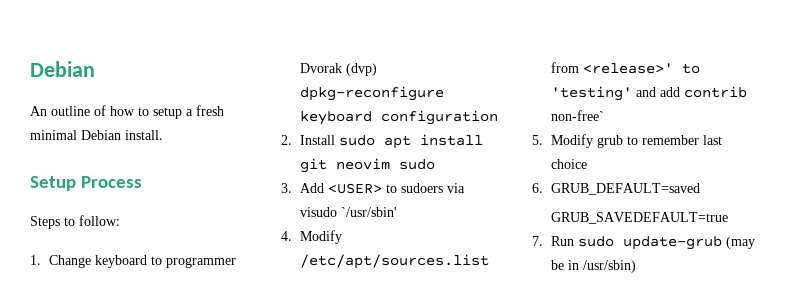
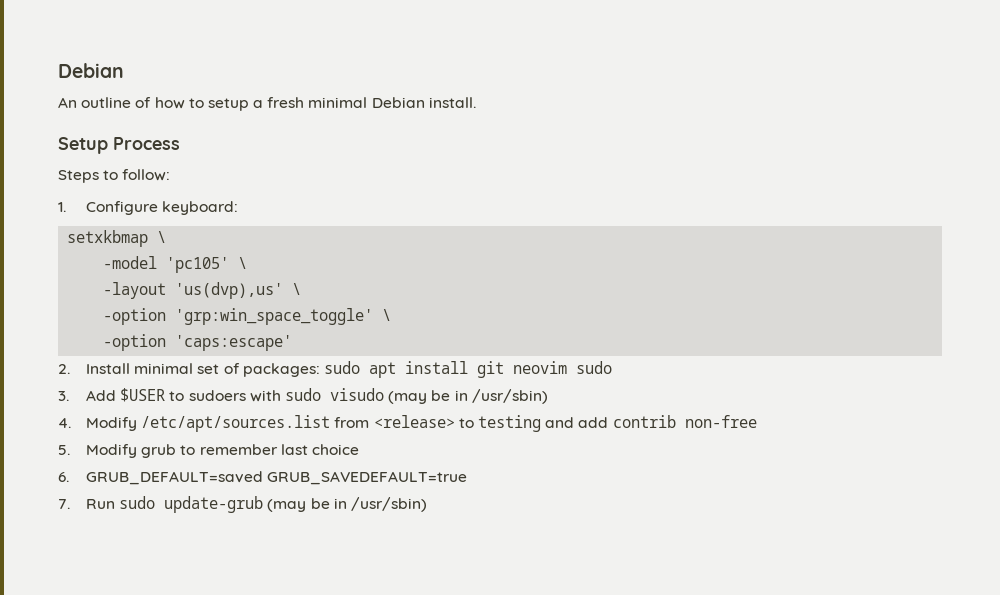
[48,255,236,268] [299,63,377,76] [299,86,444,101] [299,110,498,125] [281,135,335,145] Change keyboard to programmer Dvorak (dvp) dpkg-reconfigure keyboard configuration // 2. Install -> [86,201,239,215] [67,230,167,247] [103,256,248,273] [103,282,302,299] [103,308,392,325] [103,334,293,351] [58,363,320,377] Configure keyboard: // setxkbmap \ // -model 'pc105' \ // -layout 'us(dvp),us' \ // -option 'grp:win_space_toggle' \ // -option 'caps:escape' // 2. Install minimal set of packages:
[327,183,382,194] <USER> -> [120,388,166,402] $USER
[446,183,465,193] [299,207,397,217] via visudo `/usr/sbin' -> [249,388,548,404] with sudo visudo (may be in /usr/sbin)
[582,63,700,74] [550,86,632,101] <release>' to 'testing' -> [373,415,541,432] <release> to testing
[550,110,604,121] non-free` -> [684,415,757,428] non-free
(700, 189) // -> (264, 478) none

